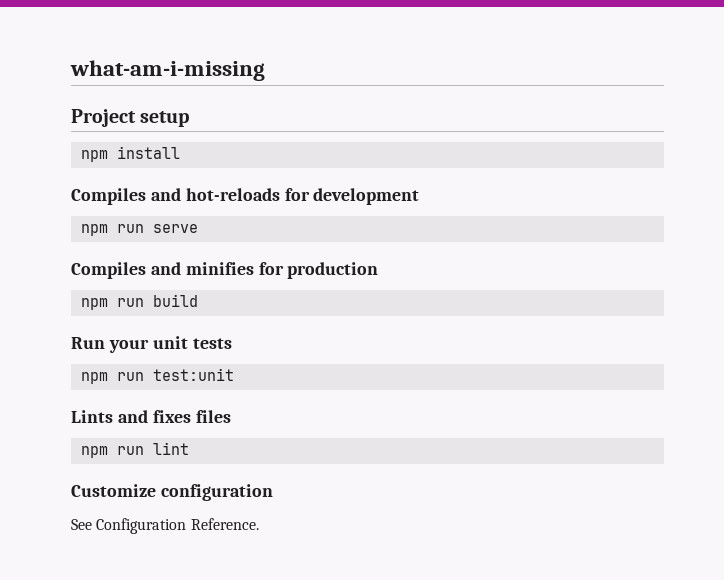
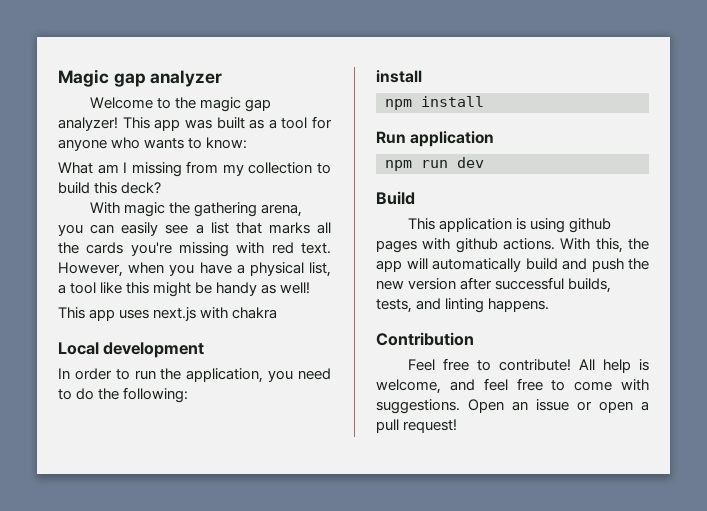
[70,60,265,81] [71,109,190,127] [80,146,180,162] [71,188,420,205] [80,224,198,236] [71,262,379,279] [80,294,198,310] [71,336,232,353] [80,368,234,384] [71,410,231,423] [80,442,189,458] [71,484,273,501] [71,518,259,534] what-am-i-missing // Project setup // npm install // Compiles and hot-reloads for development // npm run serve // Compiles and minifies for production // npm run build // Run your unit tests // npm run test:unit // Lints and fixes files // npm run lint // Customize configuration // See Configuration Reference. -> [58,69,223,87] [89,97,271,112] [58,116,332,131] [58,137,248,151] [58,161,331,177] [58,182,162,194] [89,202,302,217] [58,222,331,236] [58,242,332,257] [58,262,331,277] [58,282,311,297] [58,307,278,321] [58,342,205,358] [58,368,331,383] [58,387,189,403] [376,70,422,83] [385,96,484,110] [376,131,495,147] [385,157,484,171] [376,191,415,205] [407,218,611,233] [376,238,649,253] [376,258,649,272] [376,277,612,293] [376,298,550,313] [376,332,474,346] [407,358,649,373] [376,378,649,394] [376,399,649,414] [376,419,458,433] Magic gap analyzer // Welcome to the magic gap analyzer! This app was built as a tool for anyone who wants to know: // What am I missing from my collection to build this deck? // With magic the gathering arena, you can easily see a list that marks all the cards you're missing with red text. However, when you have a physical list, a tool like this might be handy as well! // This app uses next.js with chakra // Local development // In order to run the application, you need to do the following: // install // npm install // Run application // npm run dev // Build // This application is using github pages with github actions. With this, the app will automatically build and push the new version after successful builds, tests, and linting happens. // Contribution // Feel free to contribute! All help is welcome, and feel free to come with suggestions. Open an issue or open a pull request!

